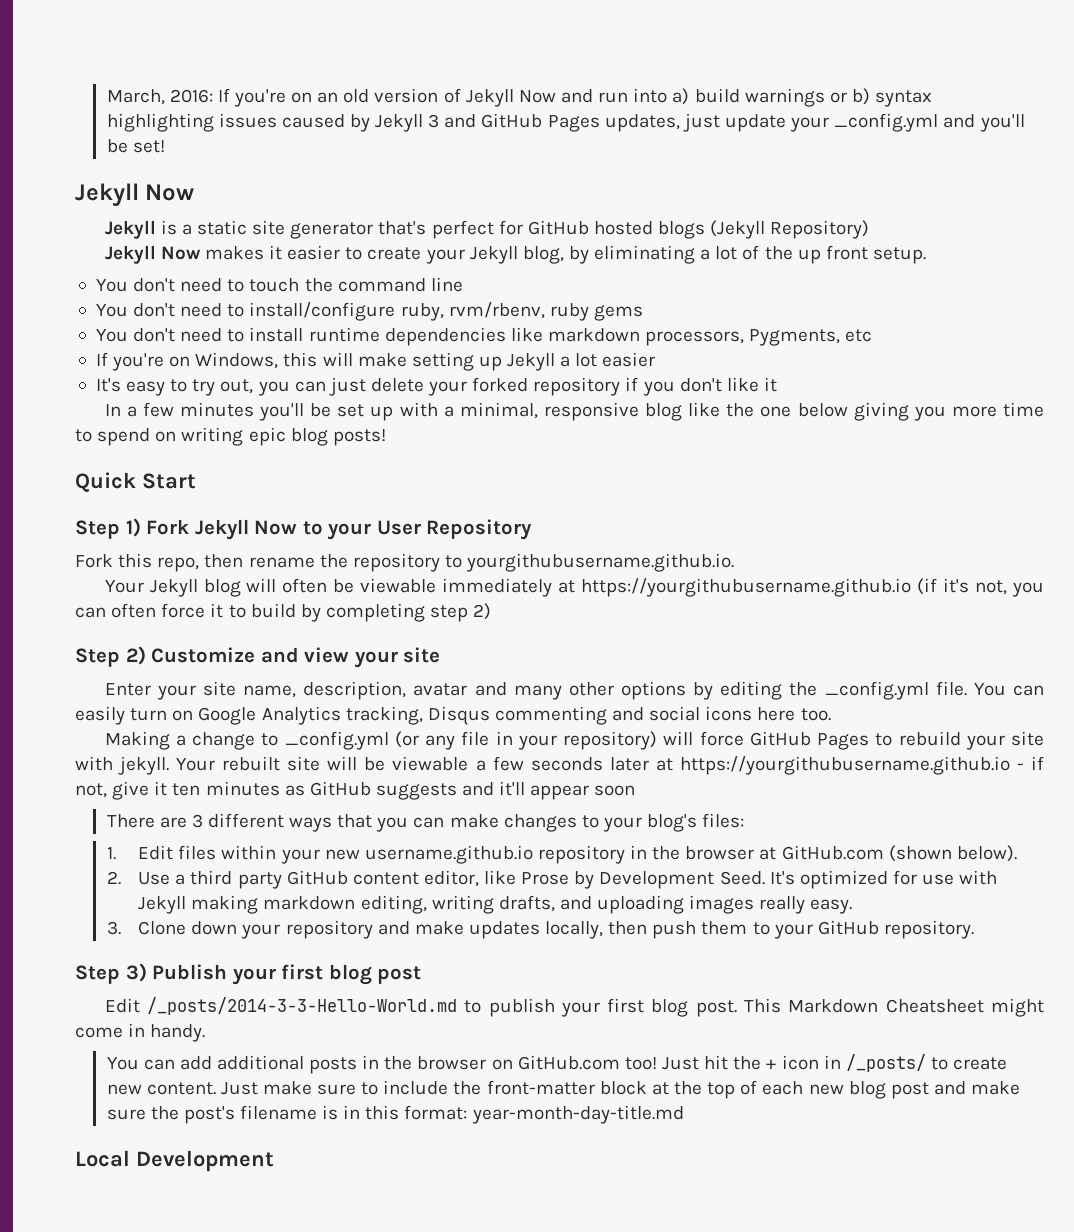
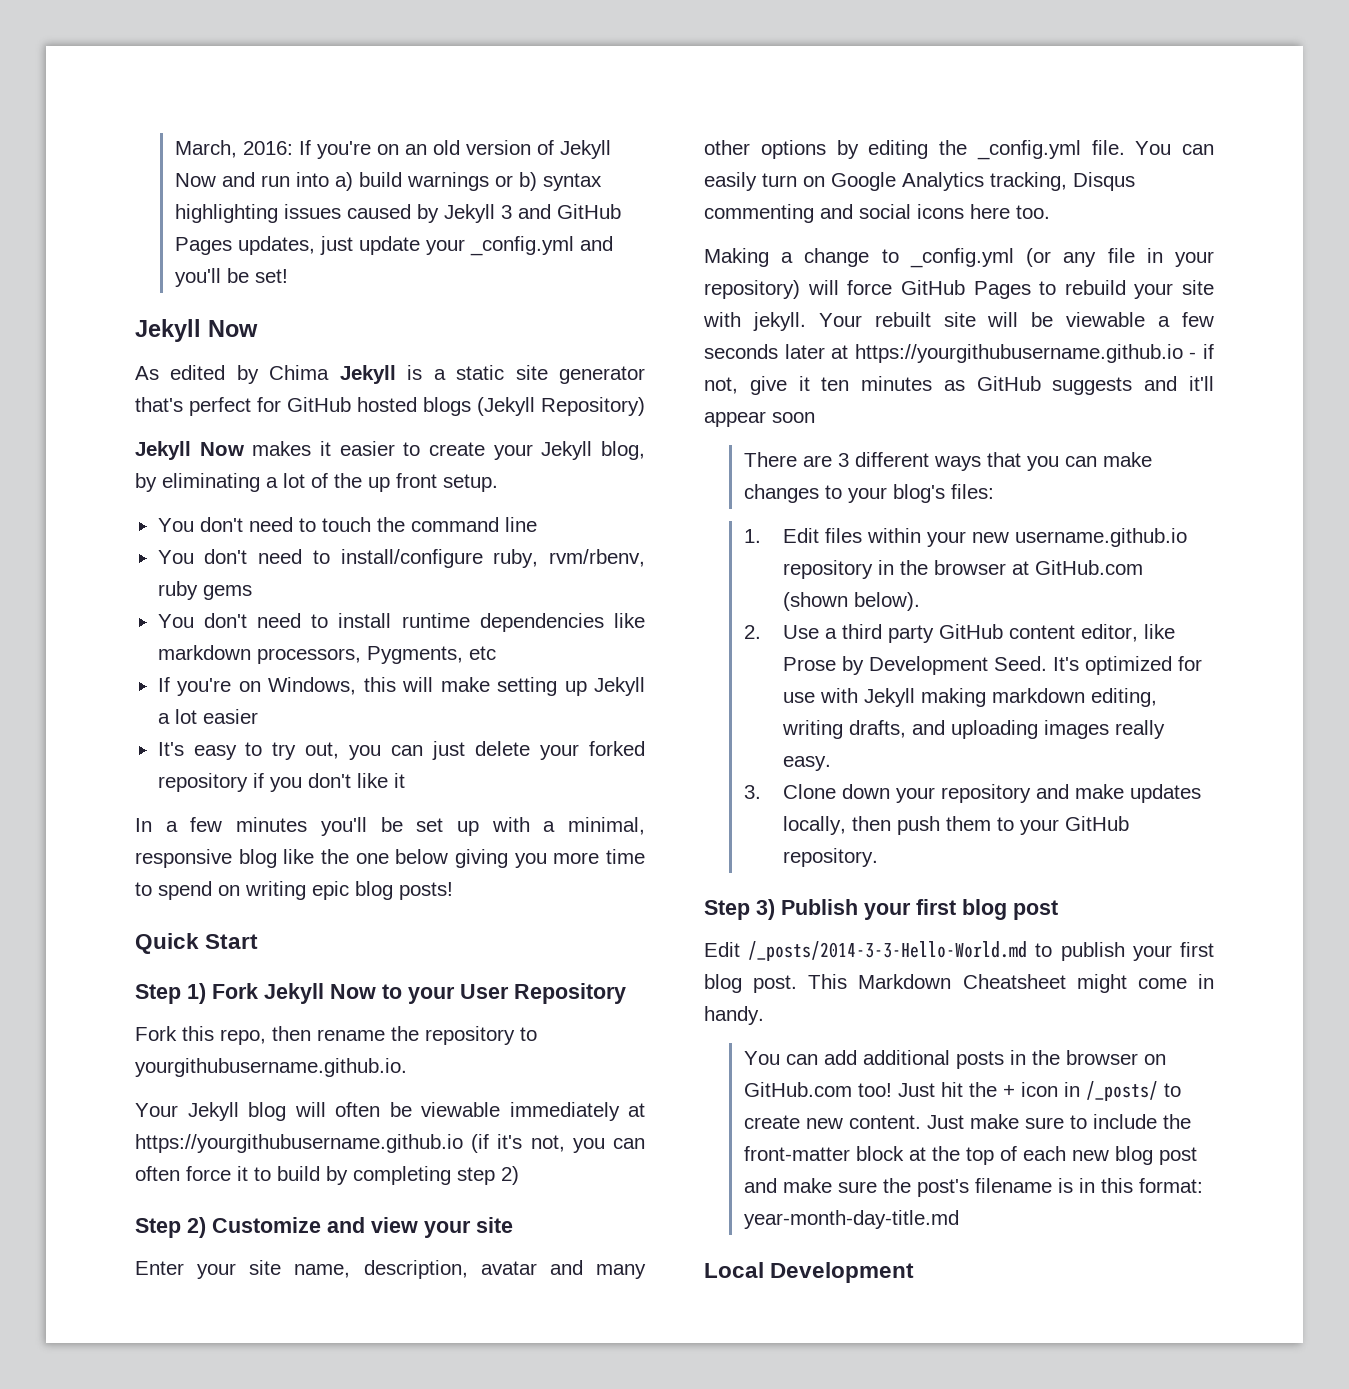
(195, 192) none -> [135,365,330,384] As edited by Chima

